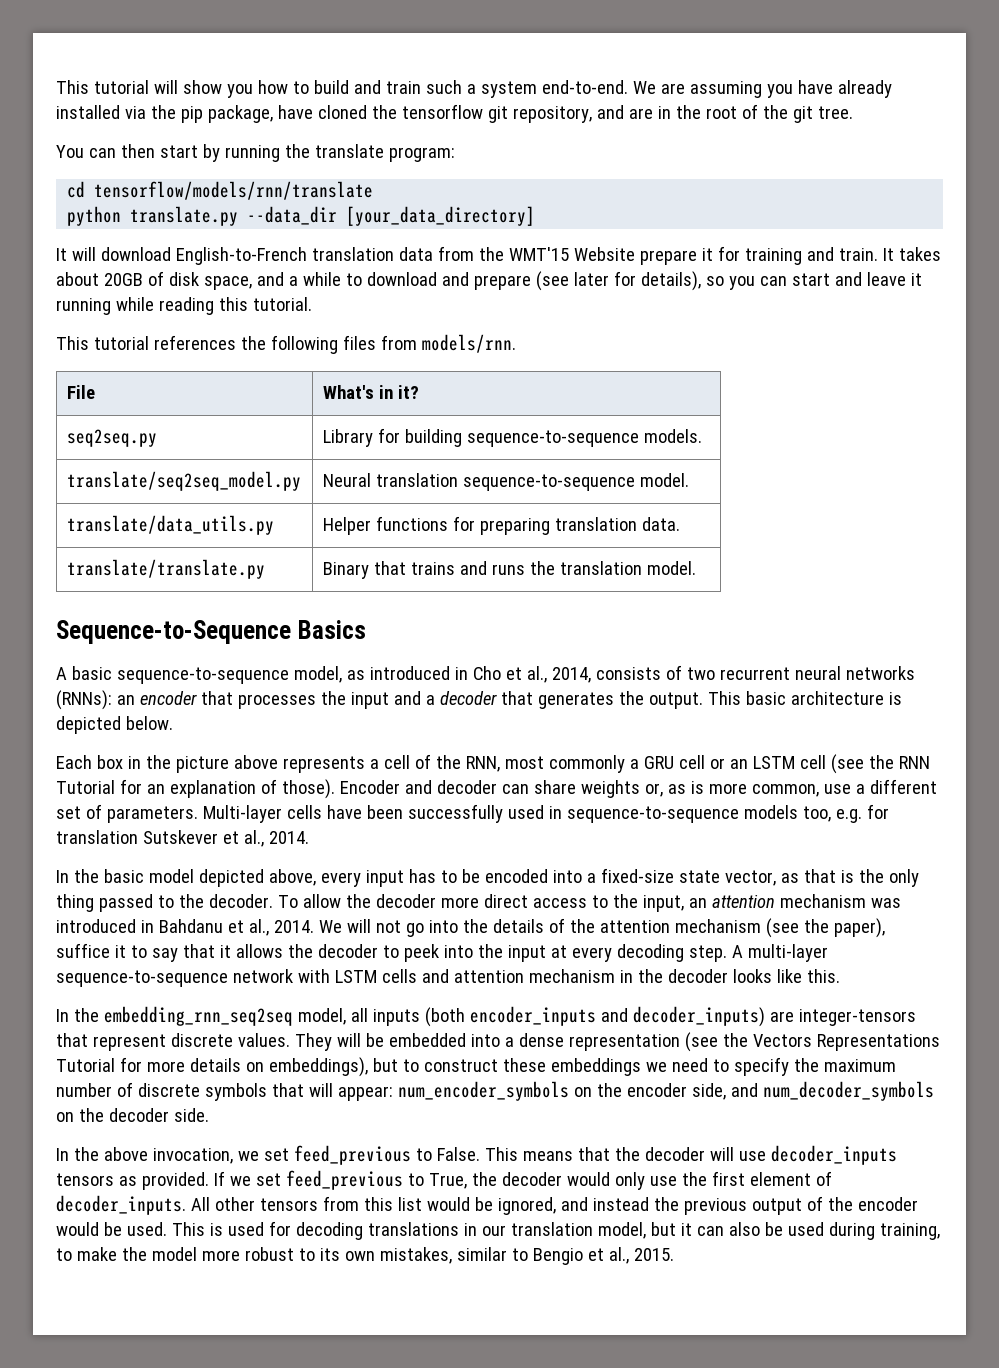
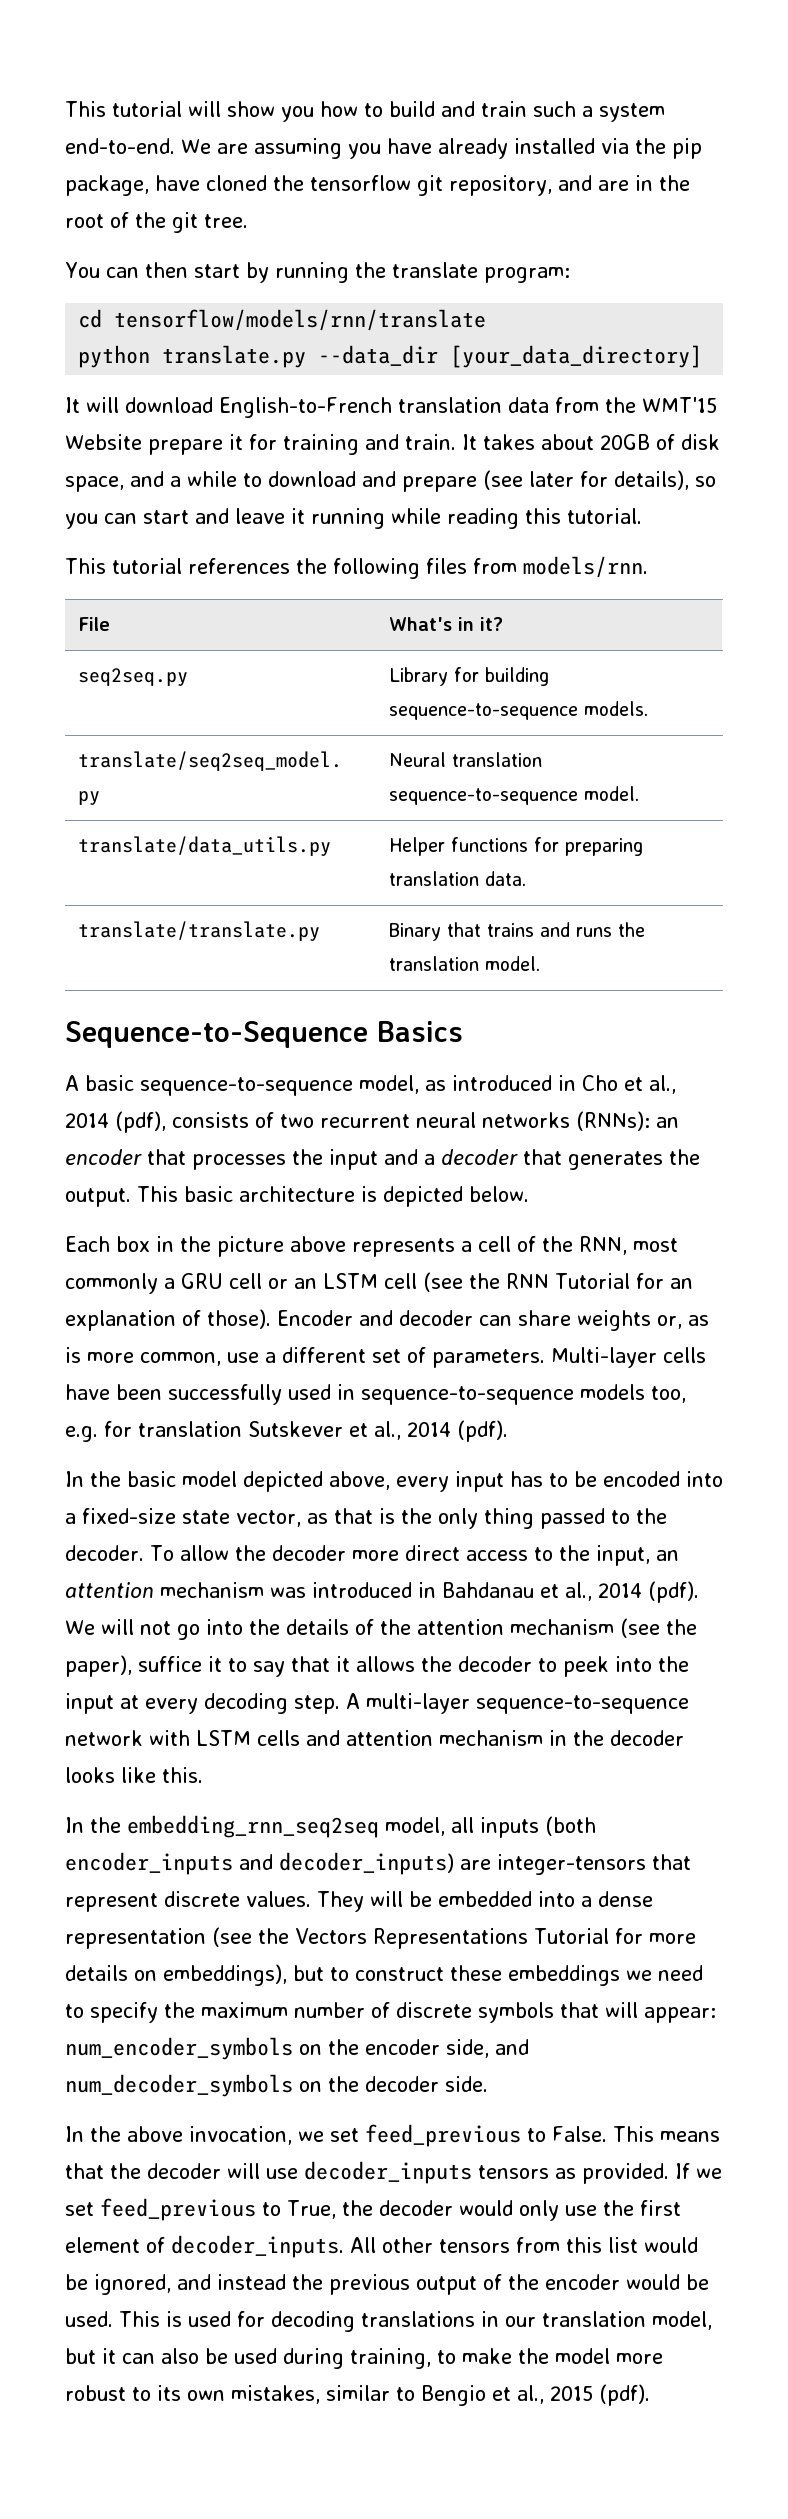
[551,667,591,683] 2014, -> [65,1111,166,1133] 2014 (pdf),
[268,831,309,844] 2014. -> [407,1420,508,1442] 2014 (pdf).
[158,919,314,936] Bahdanu et al., 2014. -> [442,1581,699,1603] Bahdanau et al., 2014 (pdf).
[633,1248,674,1261] 2015. -> [550,2384,650,2406] 2015 (pdf).

